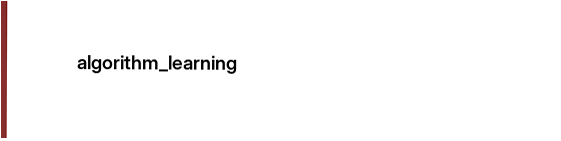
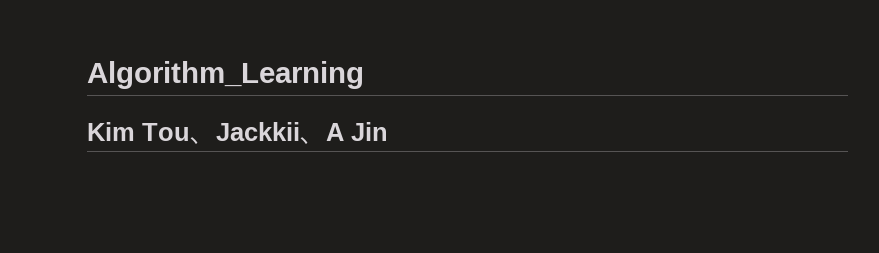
[76,55,238,74] algorithm_learning -> [87,61,364,89] [87,122,388,145] Algorithm_Learning // Kim Tou、Jackkii、A Jin

